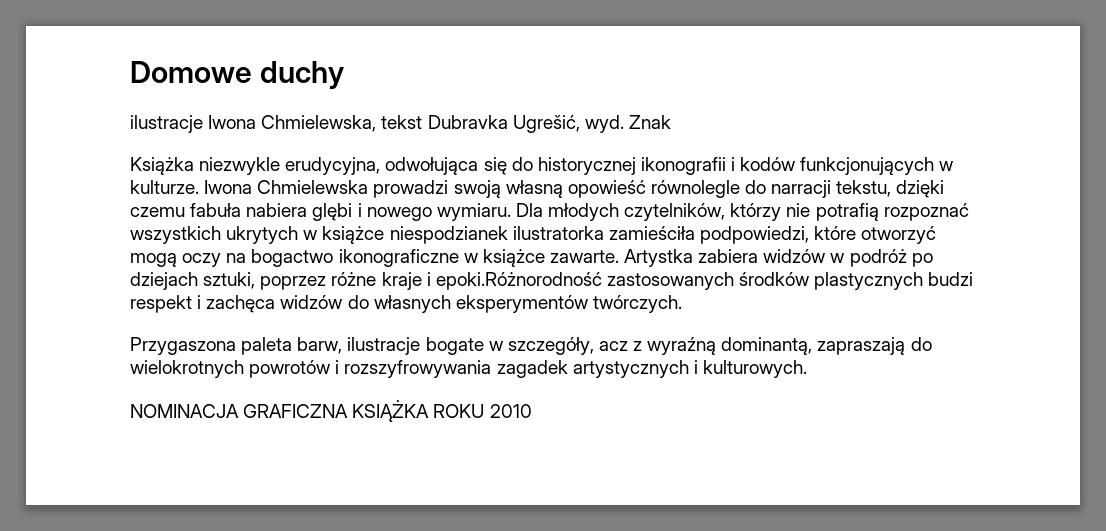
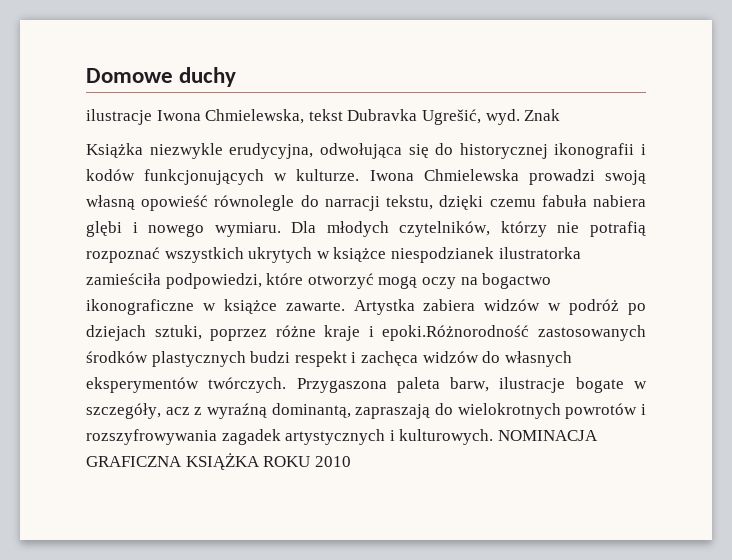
(682, 304) // -> (287, 385) none
(807, 369) // -> (494, 437) none

